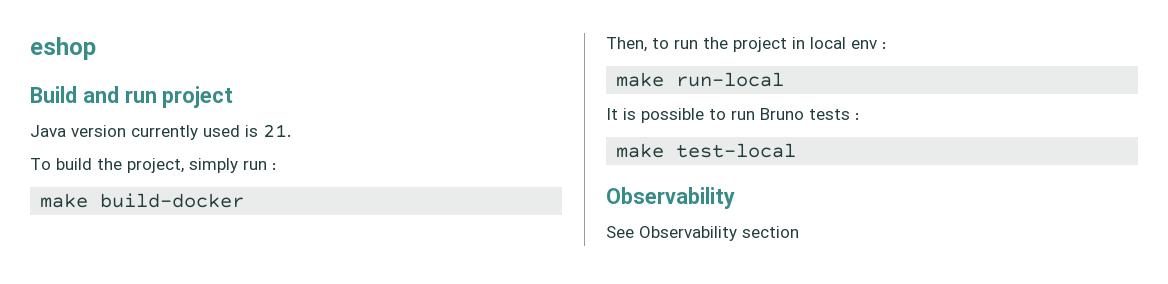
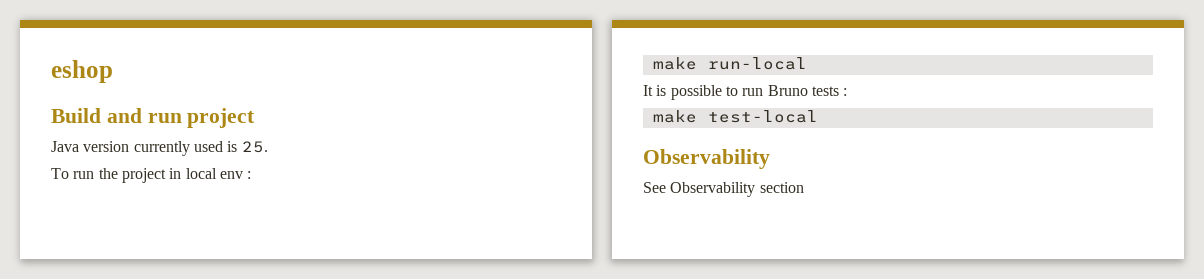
[263,124,291,137] 21. -> [241,141,268,153] 25.
[56,158,276,173] [40,193,245,208] [606,37,669,52] build the project, simply run : // make build-docker // Then, to -> (69, 173) none

